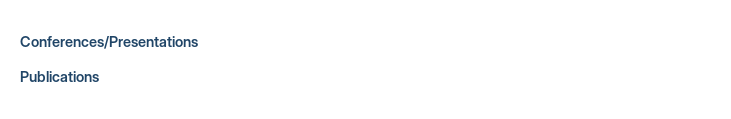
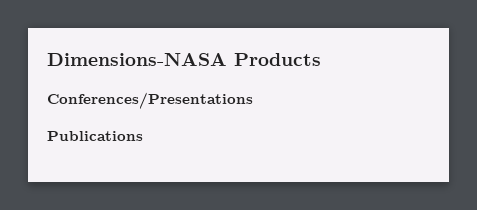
(20, 42) none -> [47,53,321,66] Dimensions-NASA Products //

